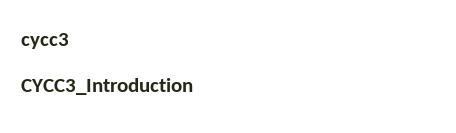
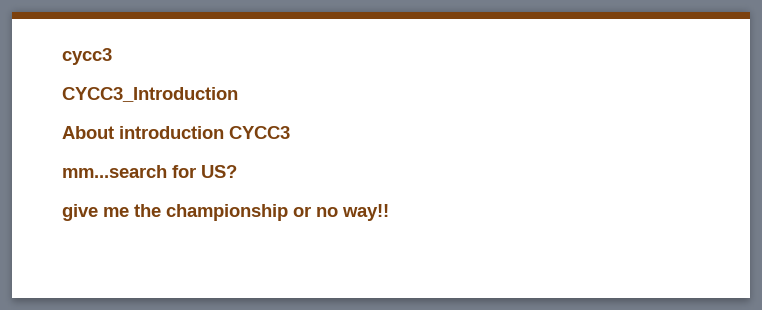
(193, 86) none -> [62,126,290,139] [62,165,237,178] [62,204,389,221] // About introduction CYCC3 // mm...search for US? // give me the championship or no way!!

